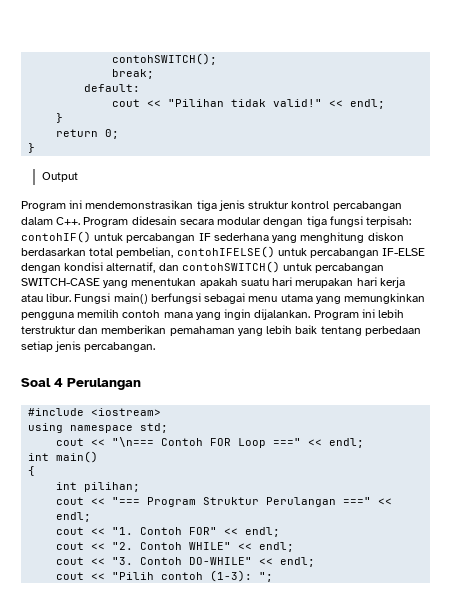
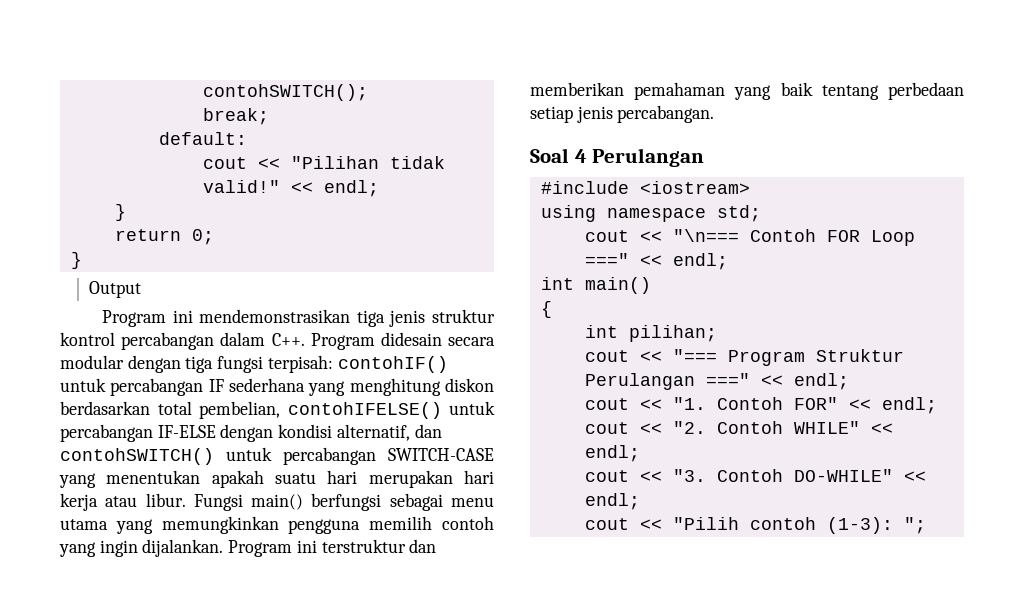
[163,312,193,318] mana -> (494, 523) none
[378,309,405,318] lebih -> (317, 546) none
[266,325,293,334] lebih -> (772, 92) none

